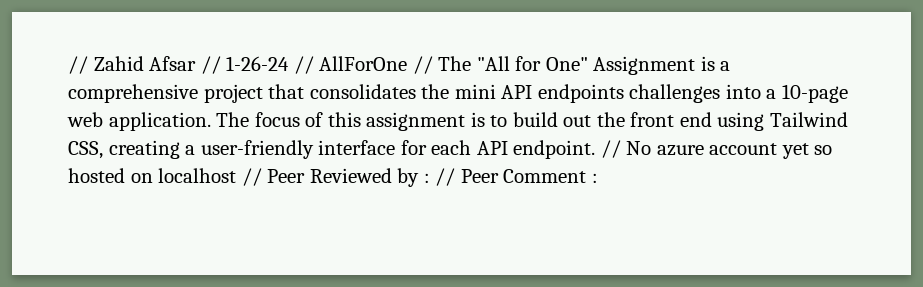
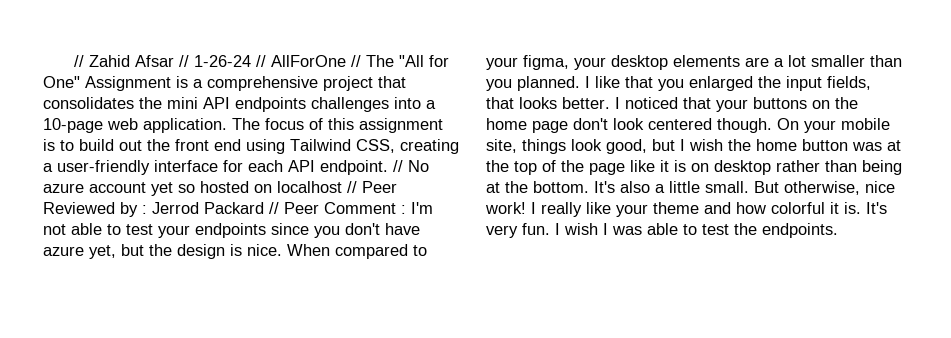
(430, 178) none -> [152,202,264,214] Jerrod Packard
(598, 178) none -> [411,202,433,214] [43,223,420,238] [43,244,427,259] [486,55,902,70] [486,76,871,91] [486,97,858,112] [486,118,890,133] [486,139,901,154] [486,160,902,175] [486,181,895,195] [485,202,887,217] [486,223,838,238] I'm not able to test your endpoints since you don't have azure yet, but the design is nice. When compared to your figma, your desktop elements are a lot smaller than you planned. I like that you enlarged the input fields, that looks better. I noticed that your buttons on the home page don't look centered though. On your mobile site, things look good, but I wish the home button was at the top of the page like it is on desktop rather than being at the bottom. It's also a little small. But otherwise, nice work! I really like your theme and how colorful it is. It's very fun. I wish I was able to test the endpoints.

